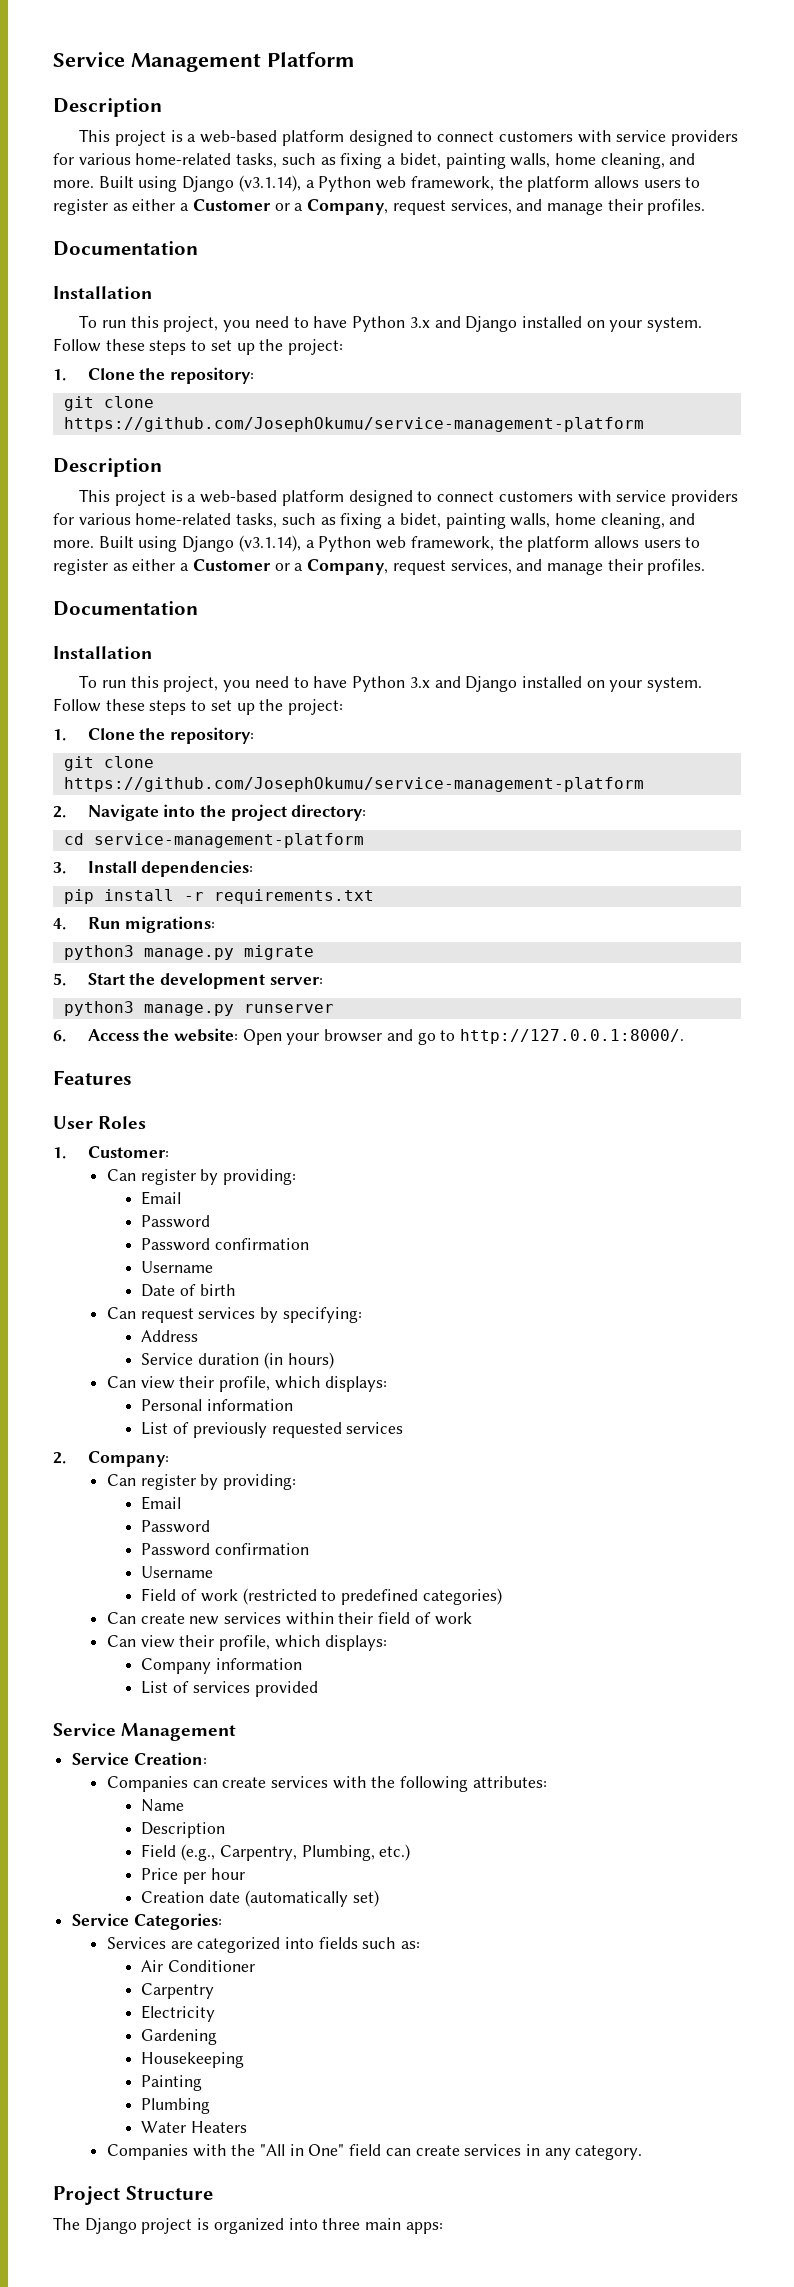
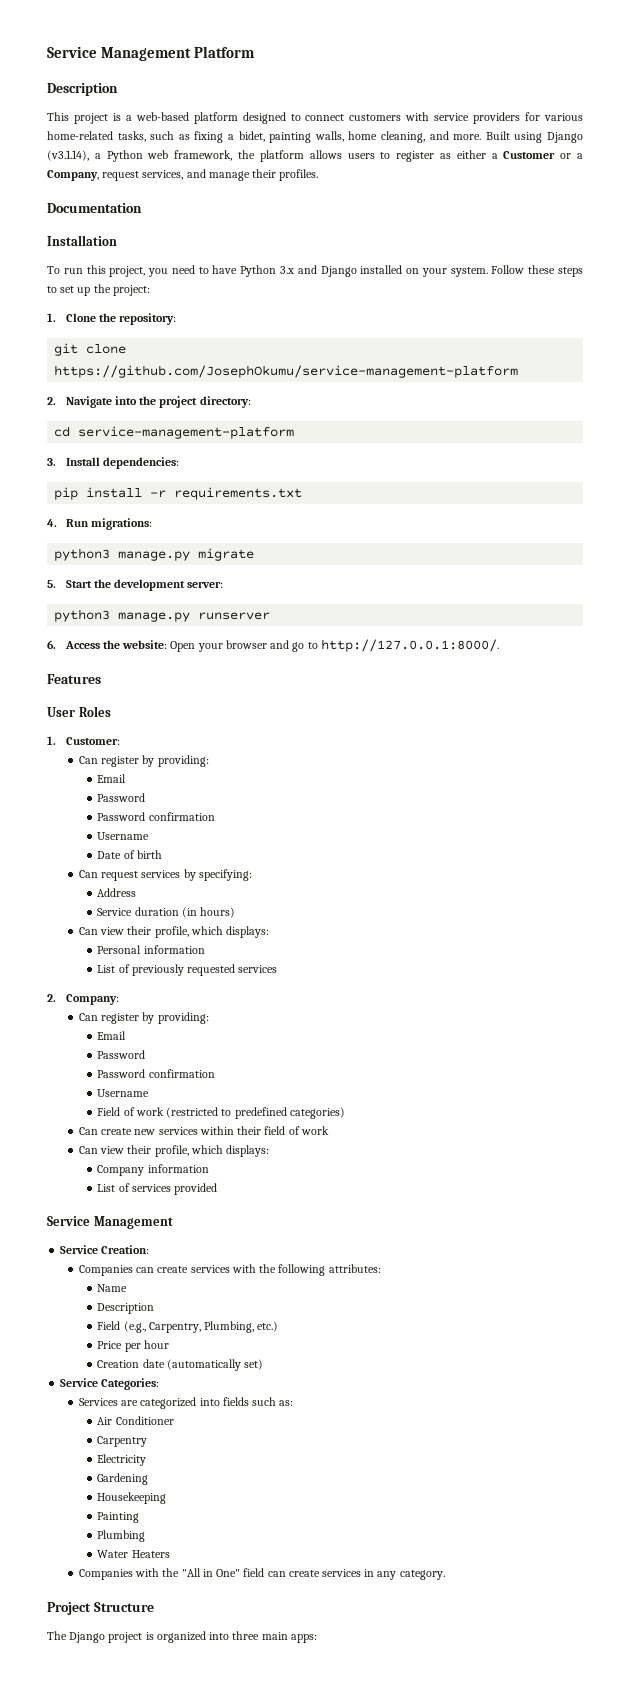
[53,458,162,477] [79,489,739,506] [53,513,696,529] [53,535,701,552] [53,559,706,575] [53,601,198,616] [53,646,152,659] [79,675,703,692] [53,698,344,715] [53,727,254,744] [63,756,154,771] [63,777,644,792] // Description // This project is a web-based platform designed to connect customers with service providers for various home-related tasks, such as fixing a bidet, painting walls, home cleaning, and more. Built using Django (v3.1.14), a Python web framework, the platform allows users to register as either a Customer or a Company, request services, and manage their profiles. // Documentation // Installation // To run this project, you need to have Python 3.x and Django installed on your system. Follow these steps to set up the project: // 1. Clone the repository: // git clone https://github.com/JosephOkumu/service-management-platform -> (519, 371) none

